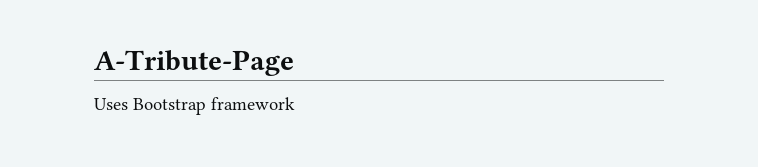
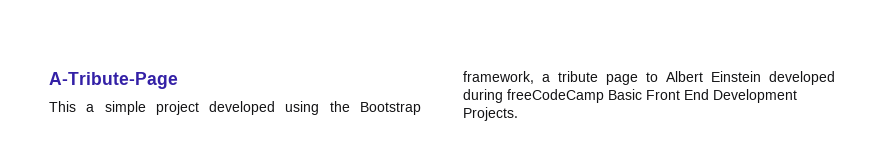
[94,97,295,115] Uses Bootstrap framework -> [49,101,421,115] [463,71,835,85] [463,89,797,103] [463,107,518,121] This a simple project developed using the Bootstrap framework, a tribute page to Albert Einstein developed during freeCodeCamp Basic Front End Development Projects.

